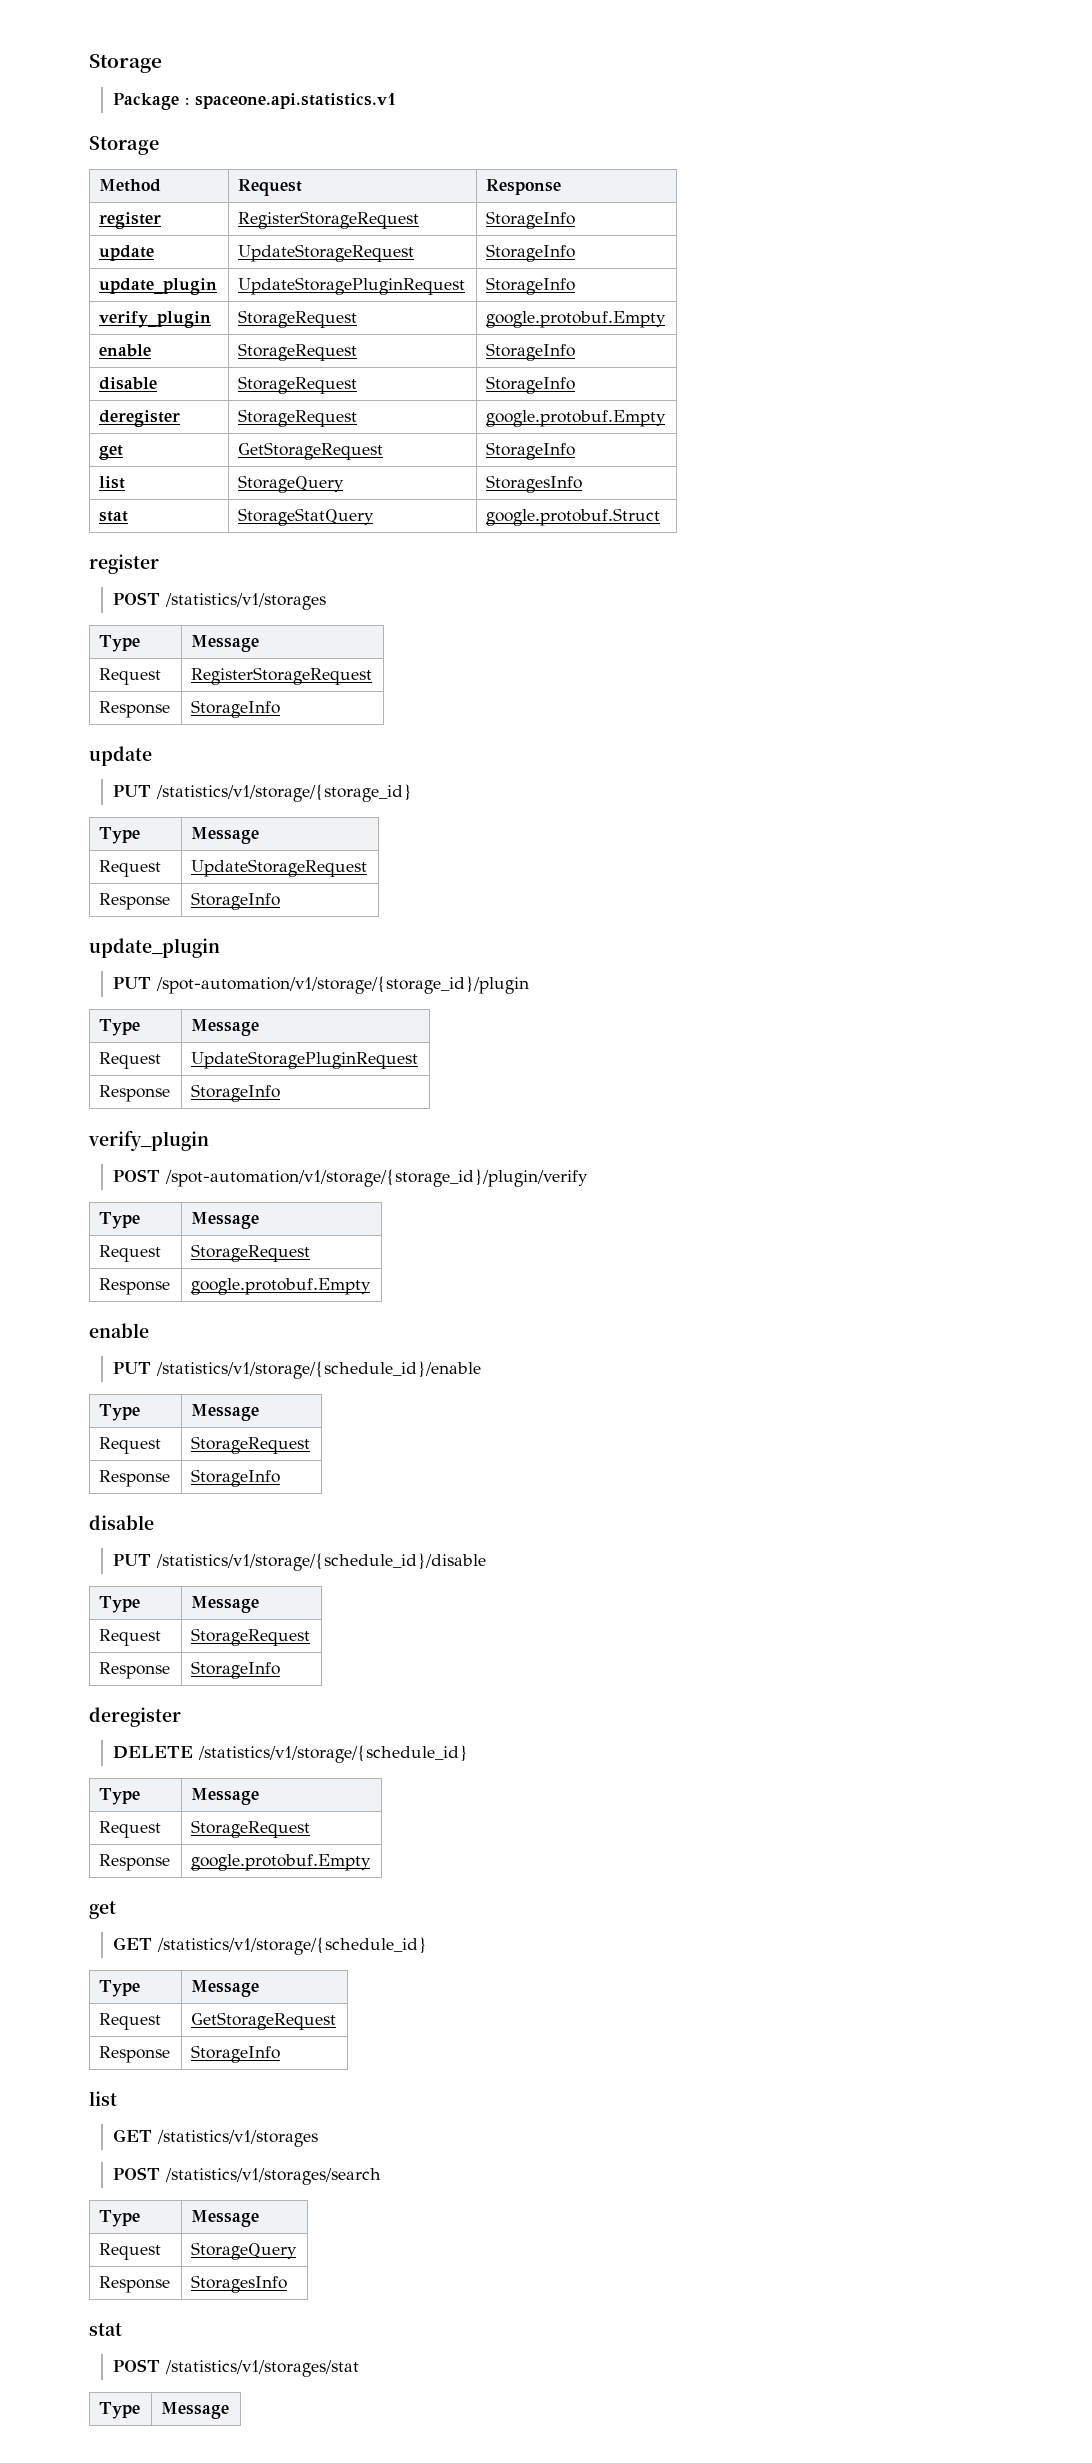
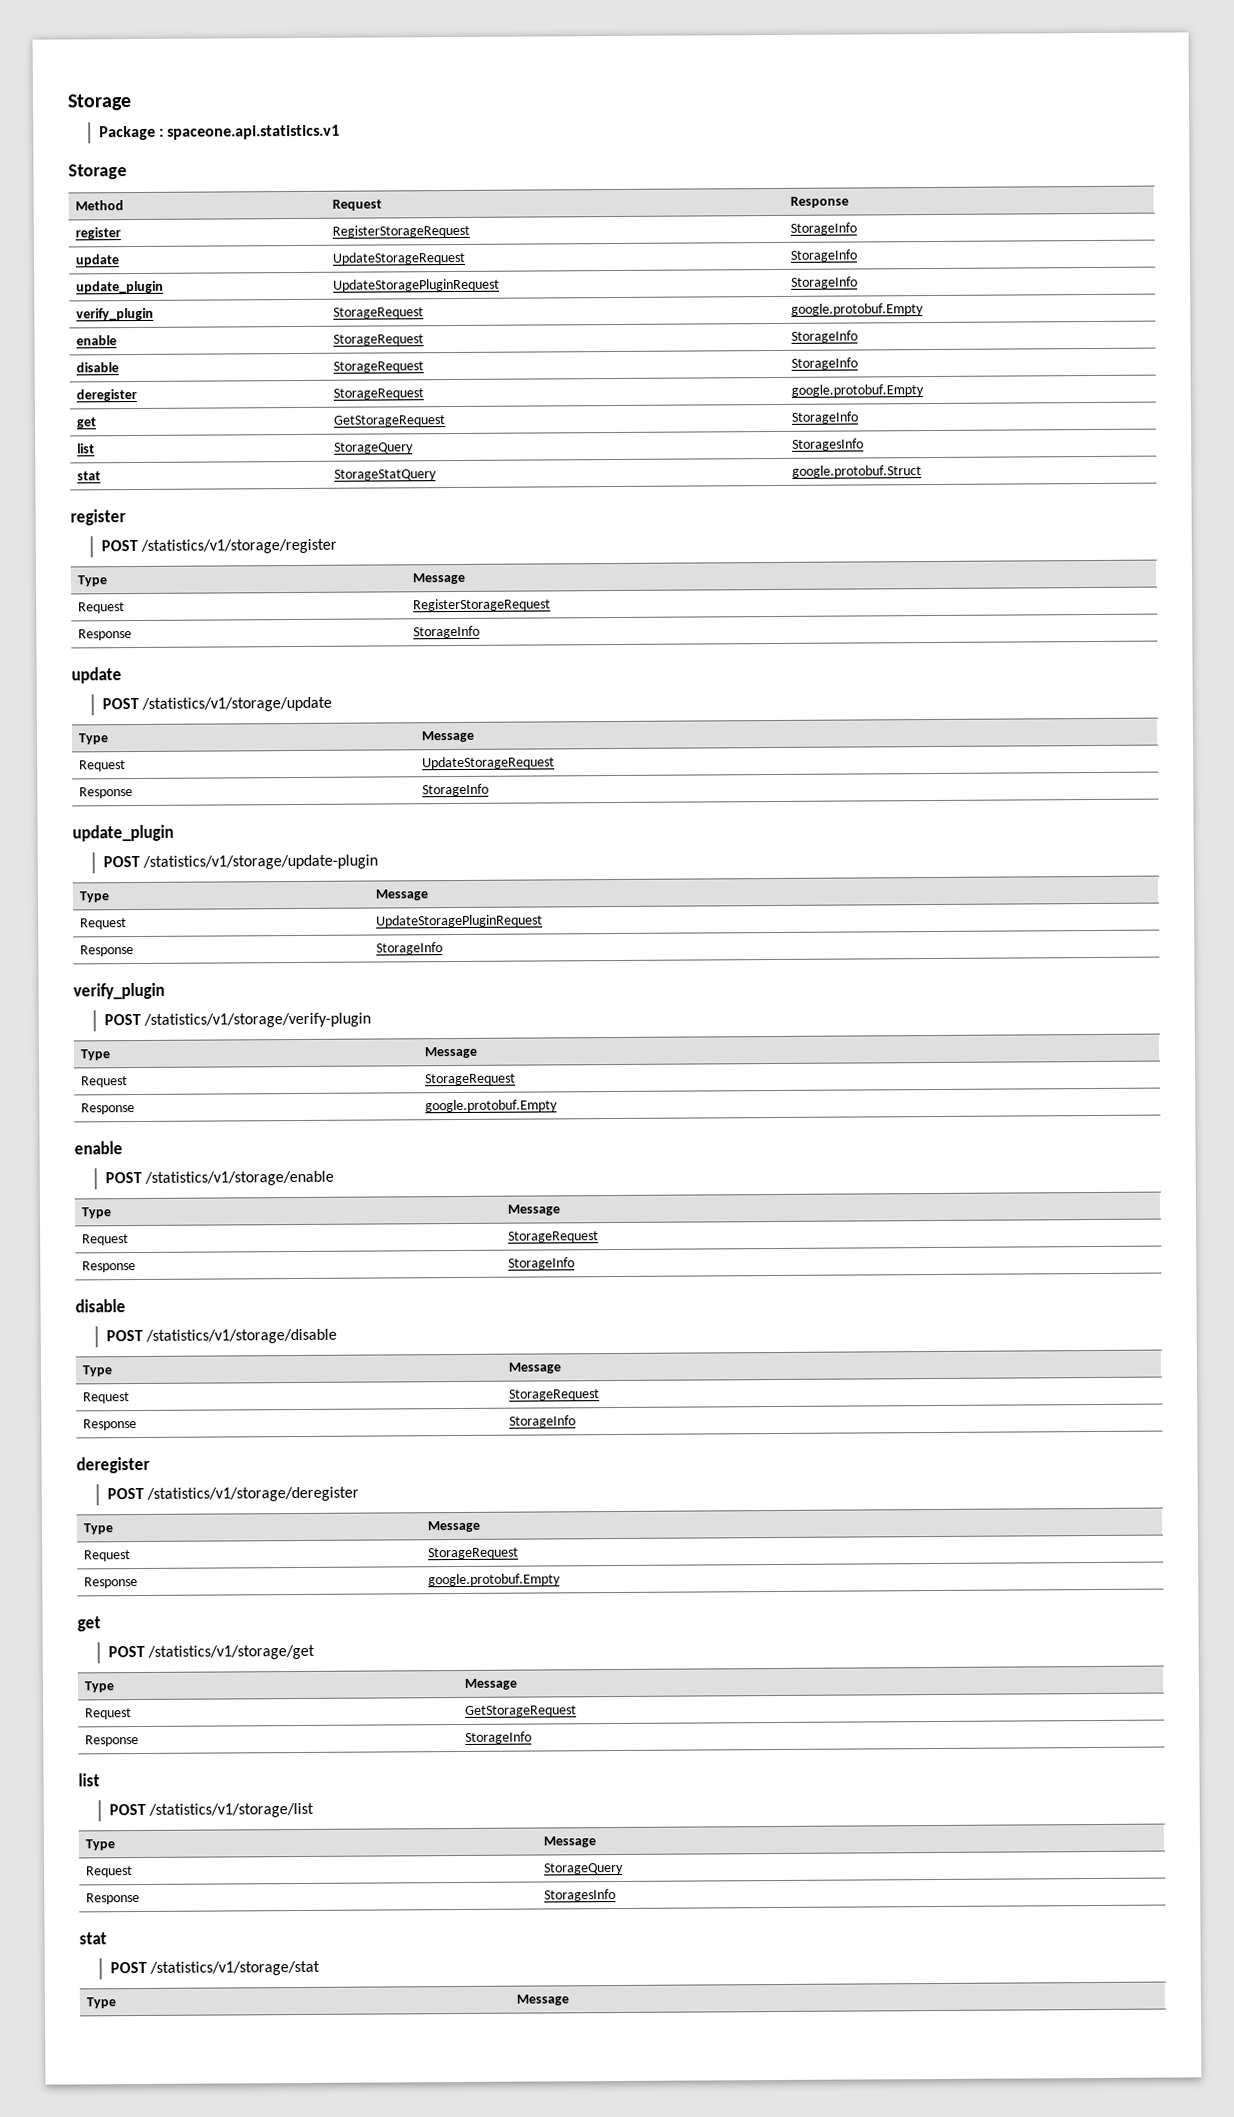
[165,593,327,610] /statistics/v1/storages -> [139,538,337,554] /statistics/v1/storage/register
[113,784,413,802] PUT /statistics/v1/storage/{storage_id} -> [101,696,332,712] POST /statistics/v1/storage/update
[113,976,530,994] PUT /spot-automation/v1/storage/{storage_id}/plugin -> [102,854,378,870] POST /statistics/v1/storage/update-plugin
[165,1169,589,1187] /spot-automation/v1/storage/{storage_id}/plugin/verify -> [142,1012,371,1028] /statistics/v1/storage/verify-plugin
[113,1361,482,1379] PUT /statistics/v1/storage/{schedule_id}/enable -> [104,1170,334,1186] POST /statistics/v1/storage/enable
[113,1553,487,1571] PUT /statistics/v1/storage/{schedule_id}/disable -> [105,1328,337,1344] POST /statistics/v1/storage/disable
[113,1745,469,1763] DELETE /statistics/v1/storage/{schedule_id} -> [106,1486,359,1502] POST /statistics/v1/storage/deregister
[113,1937,428,1955] GET /statistics/v1/storage/{schedule_id} -> [107,1644,315,1660] POST /statistics/v1/storage/get
[113,2129,319,2147] [113,2167,382,2185] // GET /statistics/v1/storages // POST /statistics/v1/storages/search -> [108,1802,314,1818] // POST /statistics/v1/storage/list
[165,2360,360,2377] /statistics/v1/storages/stat -> [148,1960,320,1976] /statistics/v1/storage/stat

